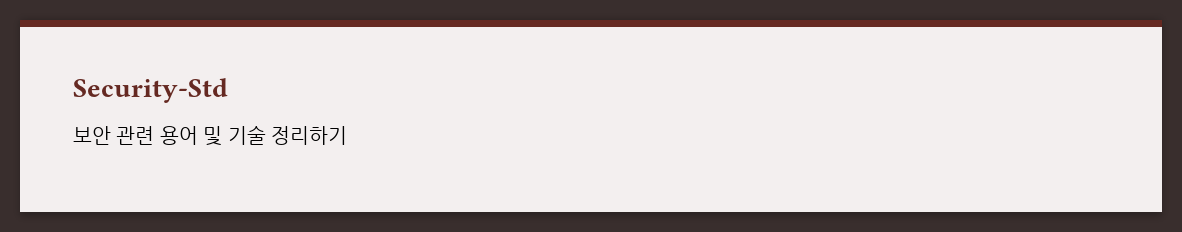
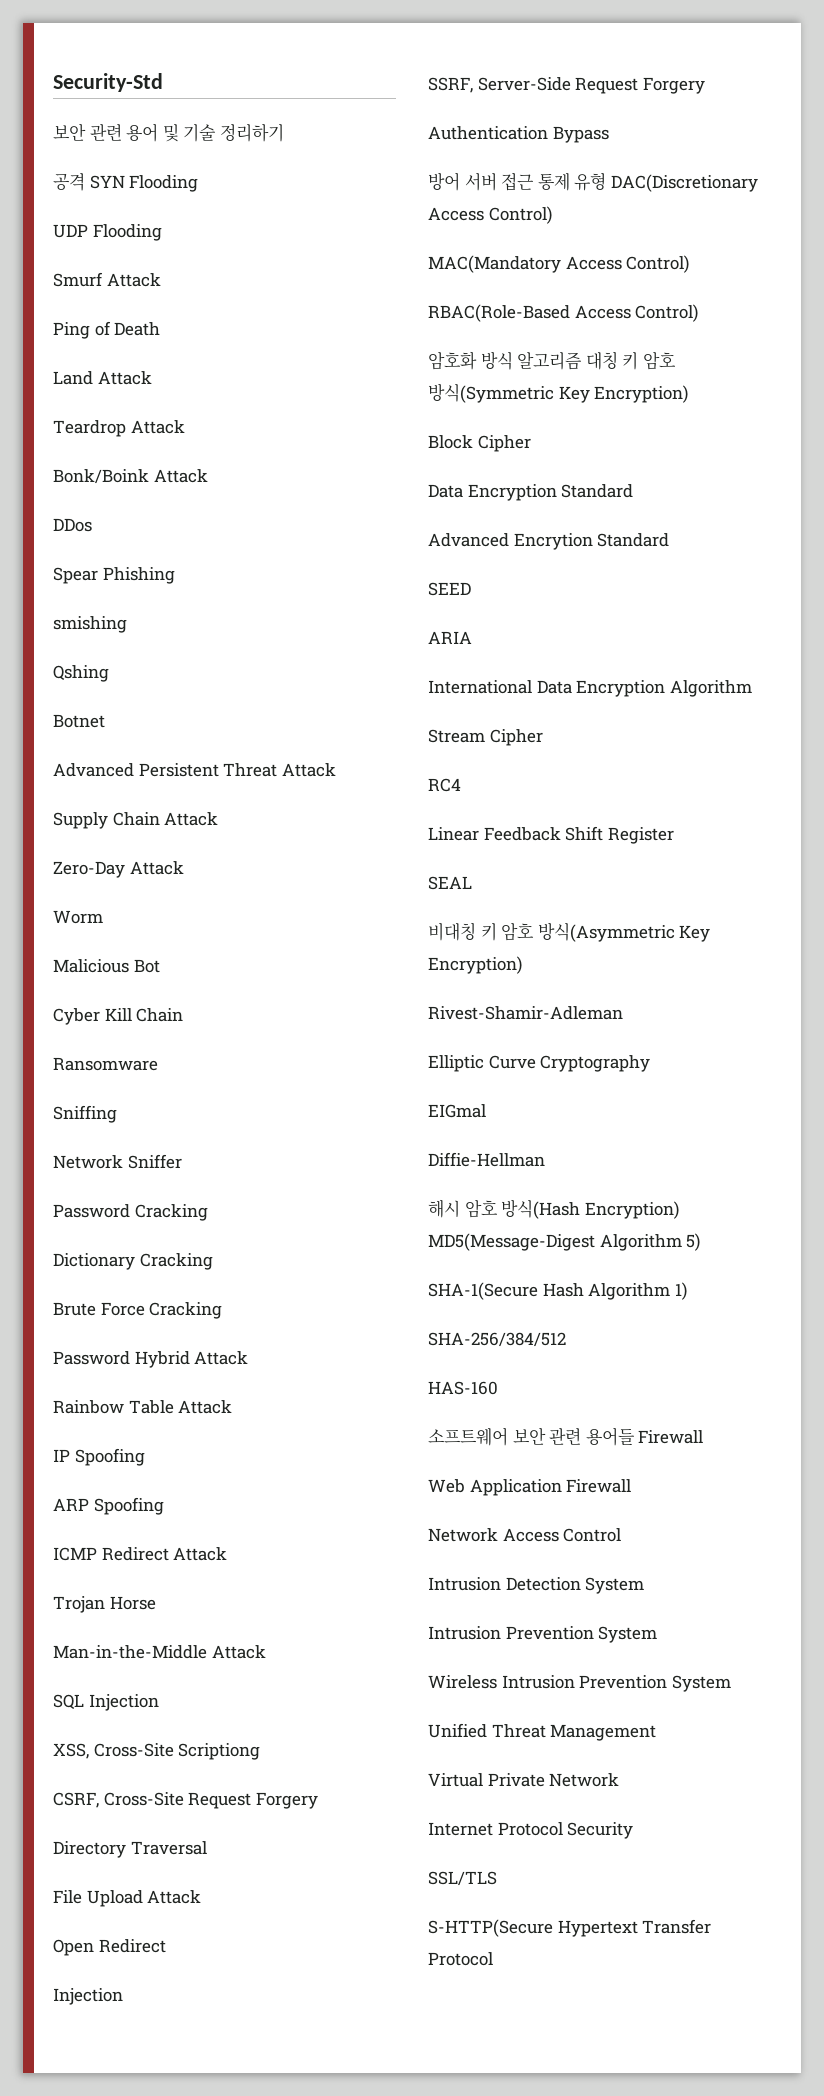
(347, 135) none -> [53,173,199,192] [53,224,162,241] [53,272,161,287] [53,321,161,339] [53,371,152,385] [53,420,185,437] [53,469,208,484] [53,518,92,532] [53,567,175,584] [53,616,127,633] [53,665,109,682] [53,714,105,728] [53,763,336,777] [53,812,219,829] [53,861,184,878] [53,910,103,924] [53,959,160,973] [53,1008,184,1025] [53,1057,158,1071] [53,1105,117,1123] [53,1154,182,1169] [53,1204,208,1221] [53,1253,213,1270] [53,1302,223,1319] [53,1351,249,1368] [53,1400,233,1414] [53,1448,145,1466] [53,1497,164,1515] [53,1547,228,1561] [53,1596,156,1613] [53,1645,266,1659] [53,1694,159,1711] [53,1743,261,1760] [53,1792,318,1809] [53,1841,207,1858] [53,1890,202,1907] [53,1939,166,1956] [53,1988,123,2005] [428,77,705,94] [428,126,609,143] [428,172,758,192] [428,206,552,224] [428,255,690,273] [428,304,699,322] [428,351,676,370] [428,383,689,403] [428,435,531,452] [428,484,634,501] [428,533,670,550] [428,582,471,596] [428,631,472,644] [428,680,752,697] [428,729,543,746] [428,778,461,792] [428,826,674,844] [428,876,472,890] [428,922,711,942] [428,956,522,974] [428,1006,623,1020] [428,1055,651,1072] [428,1104,486,1118] [428,1152,545,1167] [428,1199,679,1219] [428,1233,701,1251] [428,1282,687,1300] [428,1332,566,1347] [428,1381,498,1395] [428,1427,704,1446] [428,1479,632,1496] [428,1528,622,1542] [428,1577,645,1594] [428,1626,658,1643] [428,1675,731,1692] [428,1723,657,1741] [428,1773,620,1787] [428,1822,634,1839] [428,1871,497,1886] [428,1919,712,1937] [428,1952,493,1966] // 공격 SYN Flooding // UDP Flooding // Smurf Attack // Ping of Death // Land Attack // Teardrop Attack // Bonk/Boink Attack // DDos // Spear Phishing // smishing // Qshing // Botnet // Advanced Persistent Threat Attack // Supply Chain Attack // Zero-Day Attack // Worm // Malicious Bot // Cyber Kill Chain // Ransomware // Sniffing // Network Sniffer // Password Cracking // Dictionary Cracking // Brute Force Cracking // Password Hybrid Attack // Rainbow Table Attack // IP Spoofing // ARP Spoofing // ICMP Redirect Attack // Trojan Horse // Man-in-the-Middle Attack // SQL Injection // XSS, Cross-Site Scriptiong // CSRF, Cross-Site Request Forgery // Directory Traversal // File Upload Attack // Open Redirect // Injection // SSRF, Server-Side Request Forgery // Authentication Bypass // 방어 서버 접근 통제 유형 DAC(Discretionary Access Control) // MAC(Mandatory Access Control) // RBAC(Role-Based Access Control) // 암호화 방식 알고리즘 대칭 키 암호 방식(Symmetric Key Encryption) // Block Cipher // Data Encryption Standard // Advanced Encrytion Standard // SEED // ARIA // International Data Encryption Algorithm // Stream Cipher // RC4 // Linear Feedback Shift Register // SEAL // 비대칭 키 암호 방식(Asymmetric Key Encryption) // Rivest-Shamir-Adleman // Elliptic Curve Cryptography // EIGmal // Diffie-Hellman // 해시 암호 방식(Hash Encryption) MD5(Message-Digest Algorithm 5) // SHA-1(Secure Hash Algorithm 1) // SHA-256/384/512 // HAS-160 // 소프트웨어 보안 관련 용어들 Firewall // Web Application Firewall // Network Access Control // Intrusion Detection System // Intrusion Prevention System // Wireless Intrusion Prevention System // Unified Threat Management // Virtual Private Network // Internet Protocol Security // SSL/TLS // S-HTTP(Secure Hypertext Transfer Protocol

